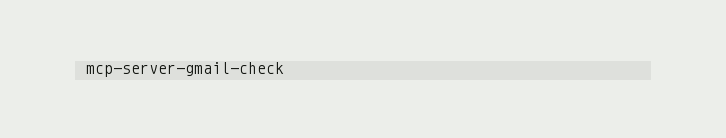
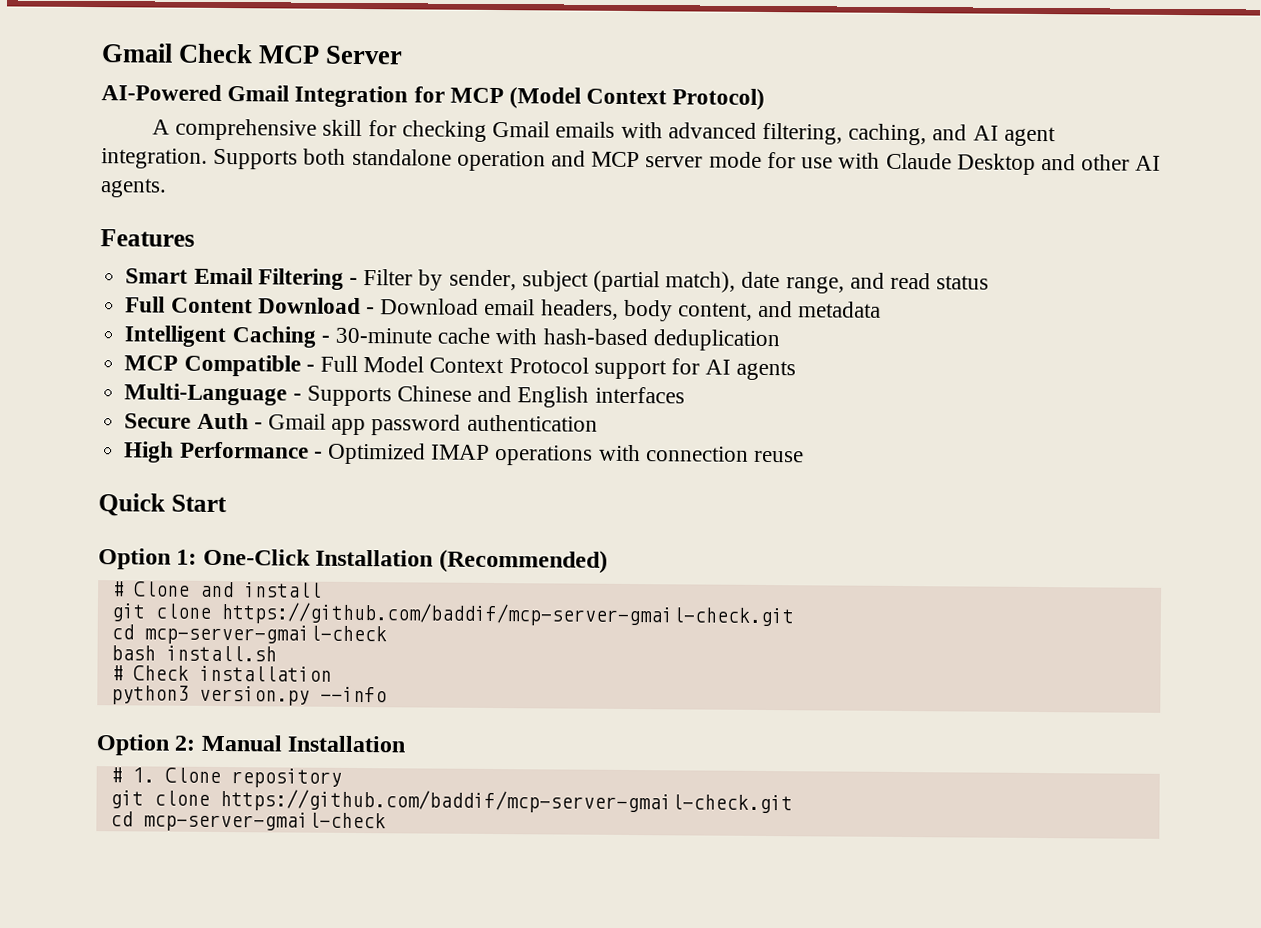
(85, 69) none -> [101,43,404,65] [101,84,766,110] [152,118,1056,147] [101,148,1162,175] [100,178,167,198] [100,229,195,247] [125,267,990,294] [125,296,882,322] [124,325,780,352] [124,354,797,381] [124,383,685,408] [124,412,598,436] [123,441,804,466] [98,493,227,517] [98,548,608,574] [111,581,322,598] [110,602,794,628] [110,624,387,646] [110,645,277,662] [110,665,332,682] [110,685,387,706] [96,734,406,756] [109,767,342,788] [109,788,793,815] [109,811,133,827] Gmail Check MCP Server // AI-Powered Gmail Integration for MCP (Model Context Protocol) // A comprehensive skill for checking Gmail emails with advanced filtering, caching, and AI agent integration. Supports both standalone operation and MCP server mode for use with Claude Desktop and other AI agents. // Features // Smart Email Filtering - Filter by sender, subject (partial match), date range, and read status // Full Content Download - Download email headers, body content, and metadata // Intelligent Caching - 30-minute cache with hash-based deduplication // MCP Compatible - Full Model Context Protocol support for AI agents // Multi-Language - Supports Chinese and English interfaces // Secure Auth - Gmail app password authentication // High Performance - Optimized IMAP operations with connection reuse // Quick Start // Option 1: One-Click Installation (Recommended) // # Clone and install // git clone https://github.com/baddif/mcp-server-gmail-check.git // cd mcp-server-gmail-check // bash install.sh // # Check installation // python3 version.py --info // Option 2: Manual Installation // # 1. Clone repository // git clone https://github.com/baddif/mcp-server-gmail-check.git // cd

